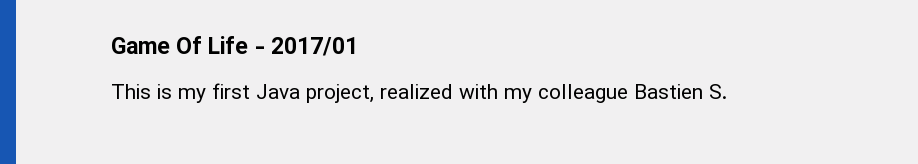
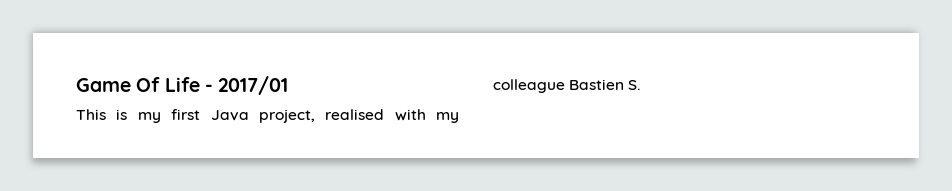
[380,84,453,99] realized -> [325,109,385,120] realised

